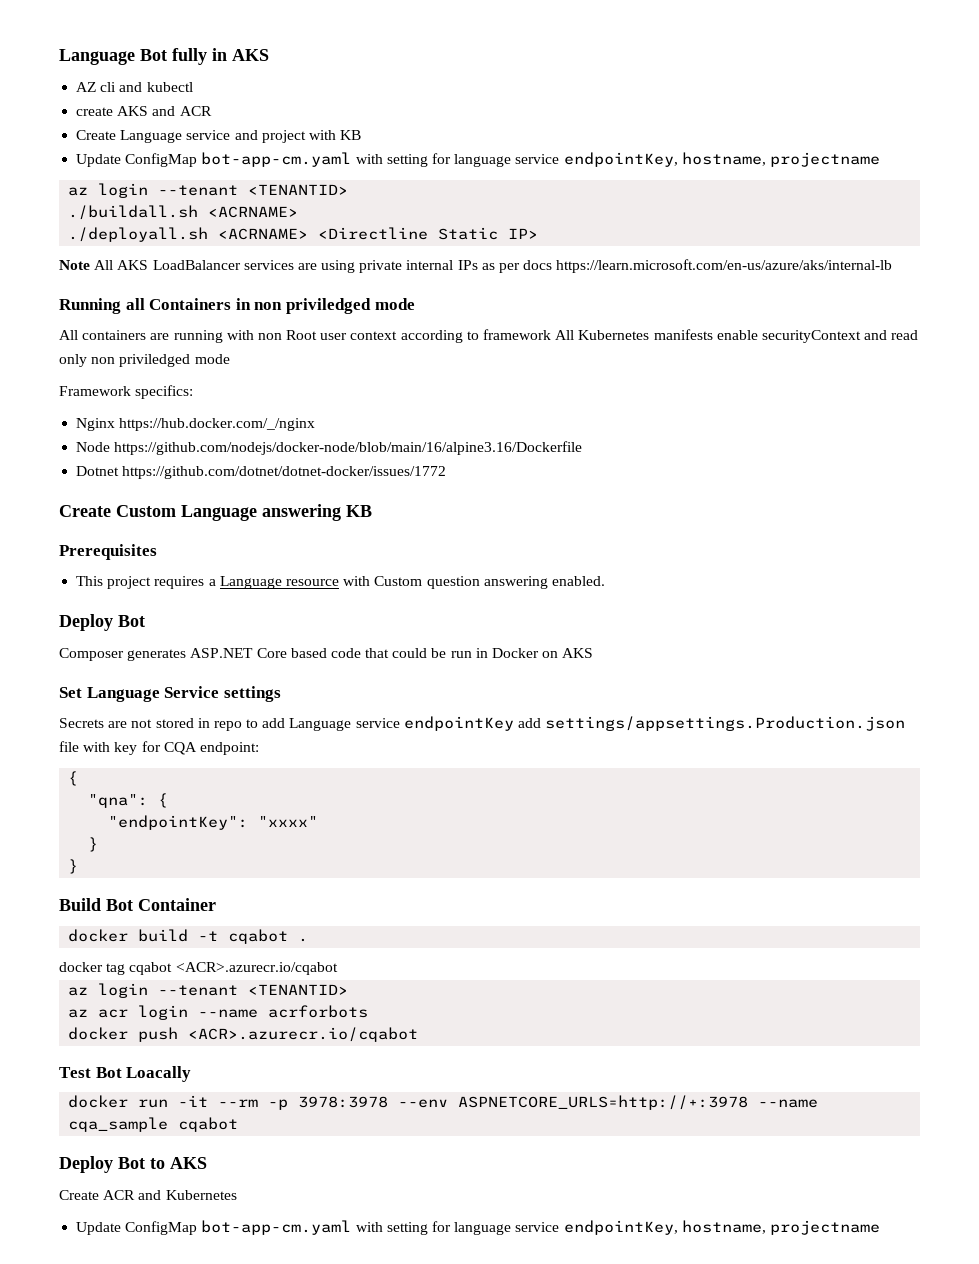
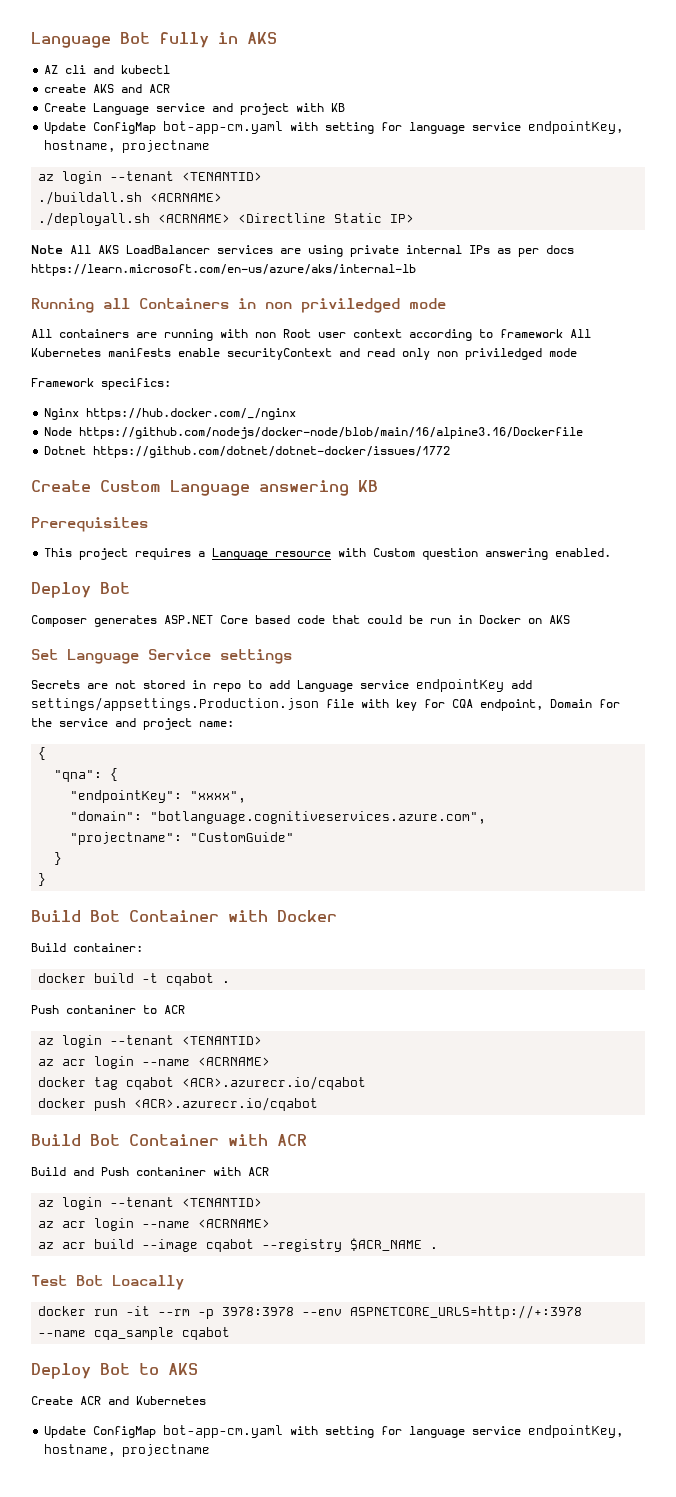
[199,742,259,755] endpoint: -> [480,699,620,711] [31,718,234,730] endpoint, Domain for the service and project name:
[258,816,319,827] "xxxx" -> [190,791,247,803] [70,811,487,824] [70,832,295,845] "xxxx", // "domain": "botlanguage.cognitiveservices.azure.com", // "projectname": "CustomGuide"
(216, 904) none -> [228,910,337,922] [31,943,143,952] with Docker // Build container:
[59,962,338,975] [68,983,349,998] [68,1005,369,1020] [68,1027,419,1042] docker tag cqabot <ACR>.azurecr.io/cqabot // az login --tenant <TENANTID> // az acr login --name acrforbots // docker push <ACR>.azurecr.io/cqabot -> [31,1005,185,1014] [38,1035,263,1048] [38,1056,271,1069] [38,1076,367,1090] [38,1097,319,1111] [31,1134,307,1146] [31,1167,269,1176] [38,1197,263,1210] [38,1218,271,1231] [38,1238,439,1252] Push contaniner to ACR // az login --tenant <TENANTID> // az acr login --name <ACRNAME> // docker tag cqabot <ACR>.azurecr.io/cqabot // docker push <ACR>.azurecr.io/cqabot // Build Bot Container with ACR // Build and Push contaniner with ACR // az login --tenant <TENANTID> // az acr login --name <ACRNAME> // az acr build --image cqabot --registry $ACR_NAME .

